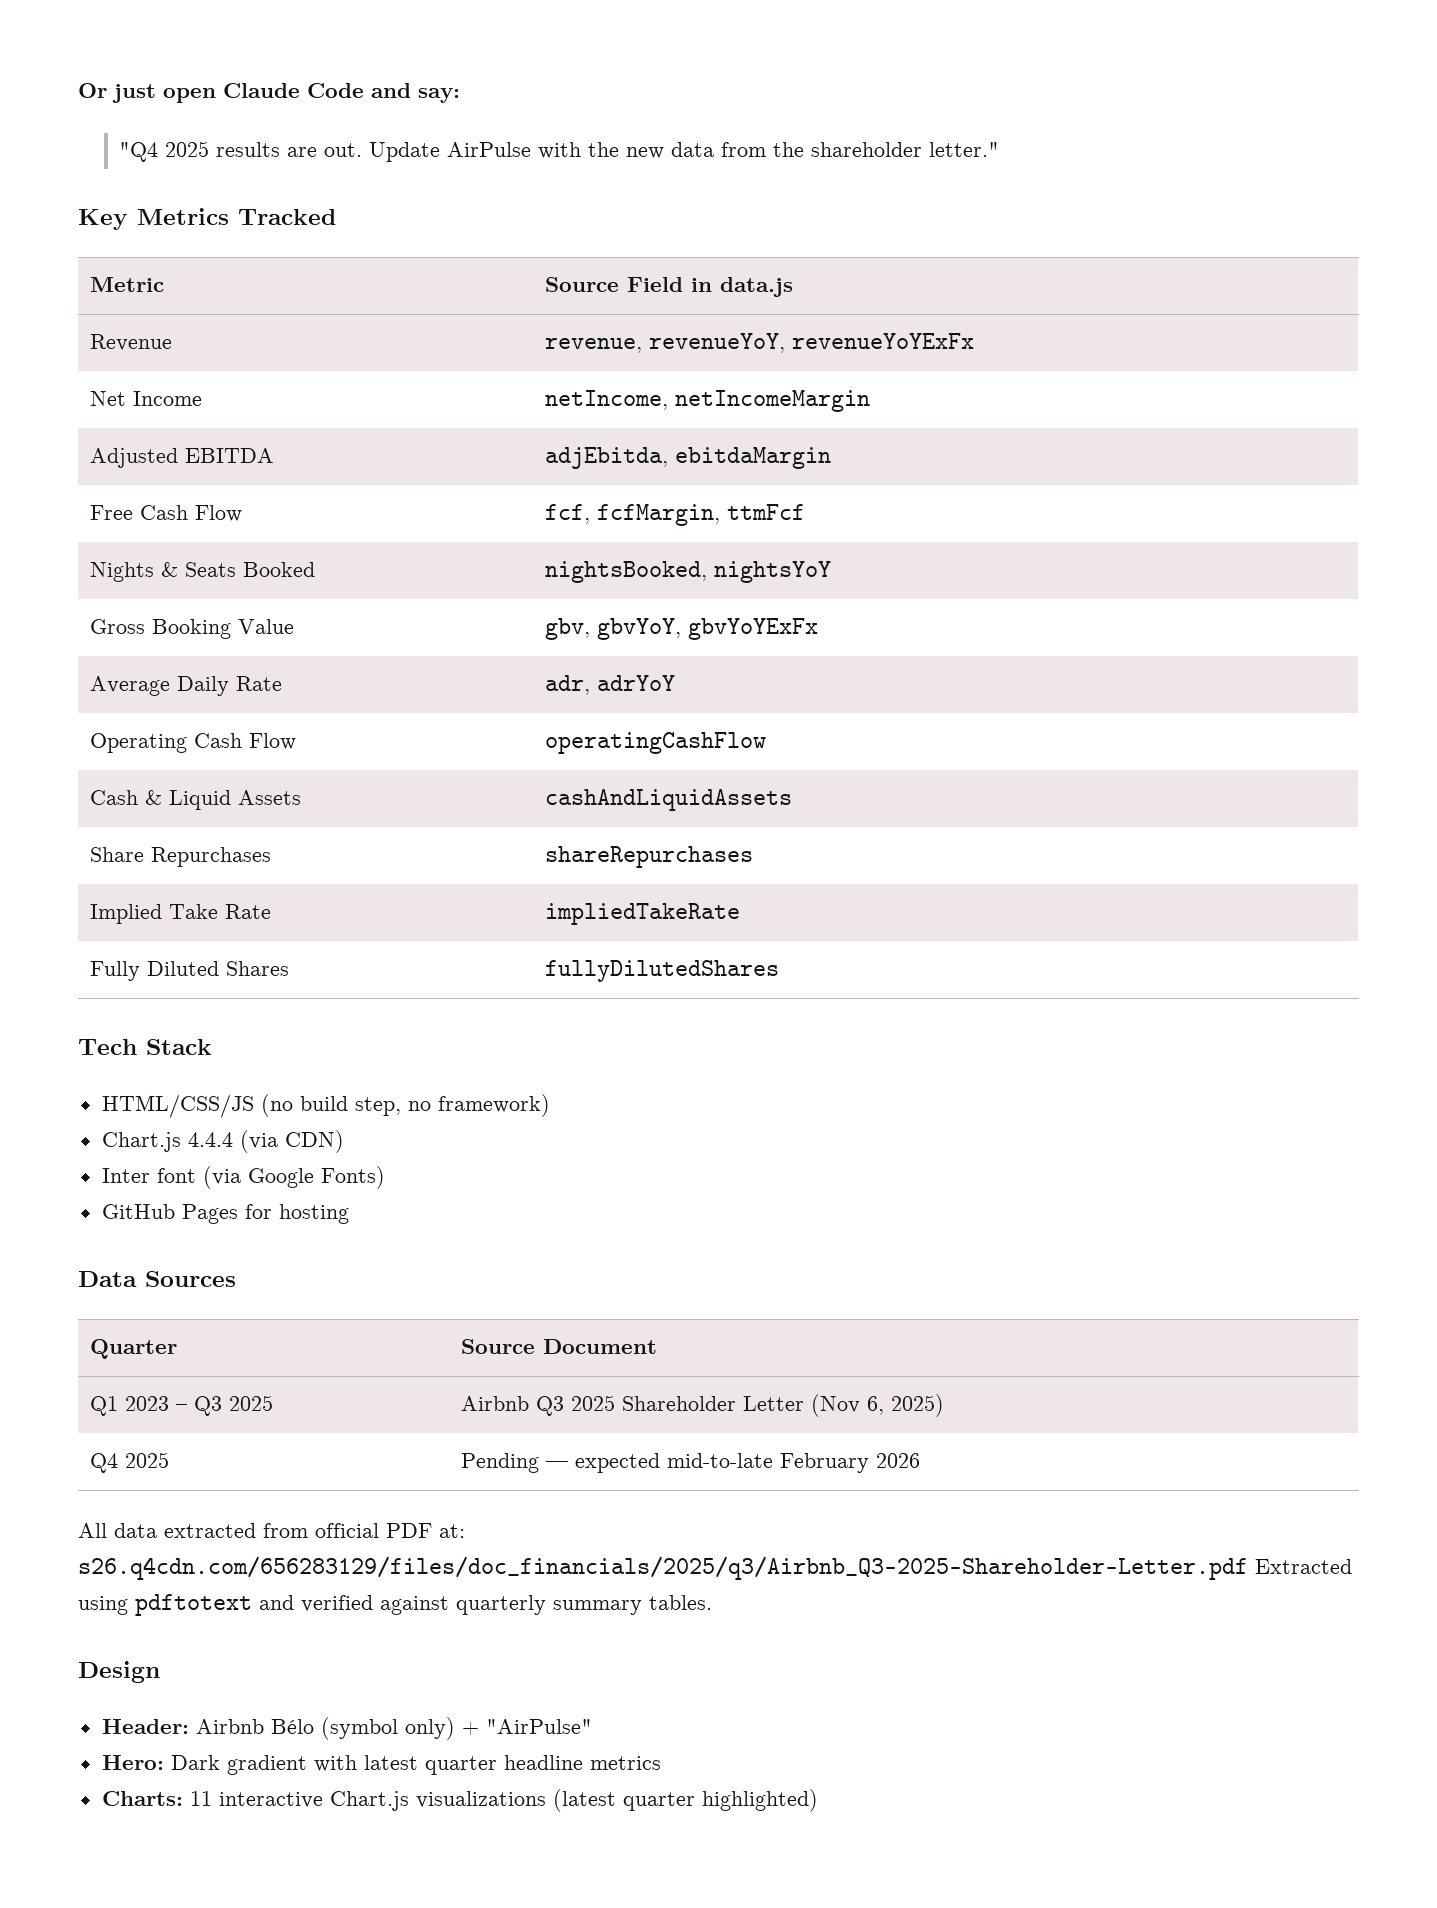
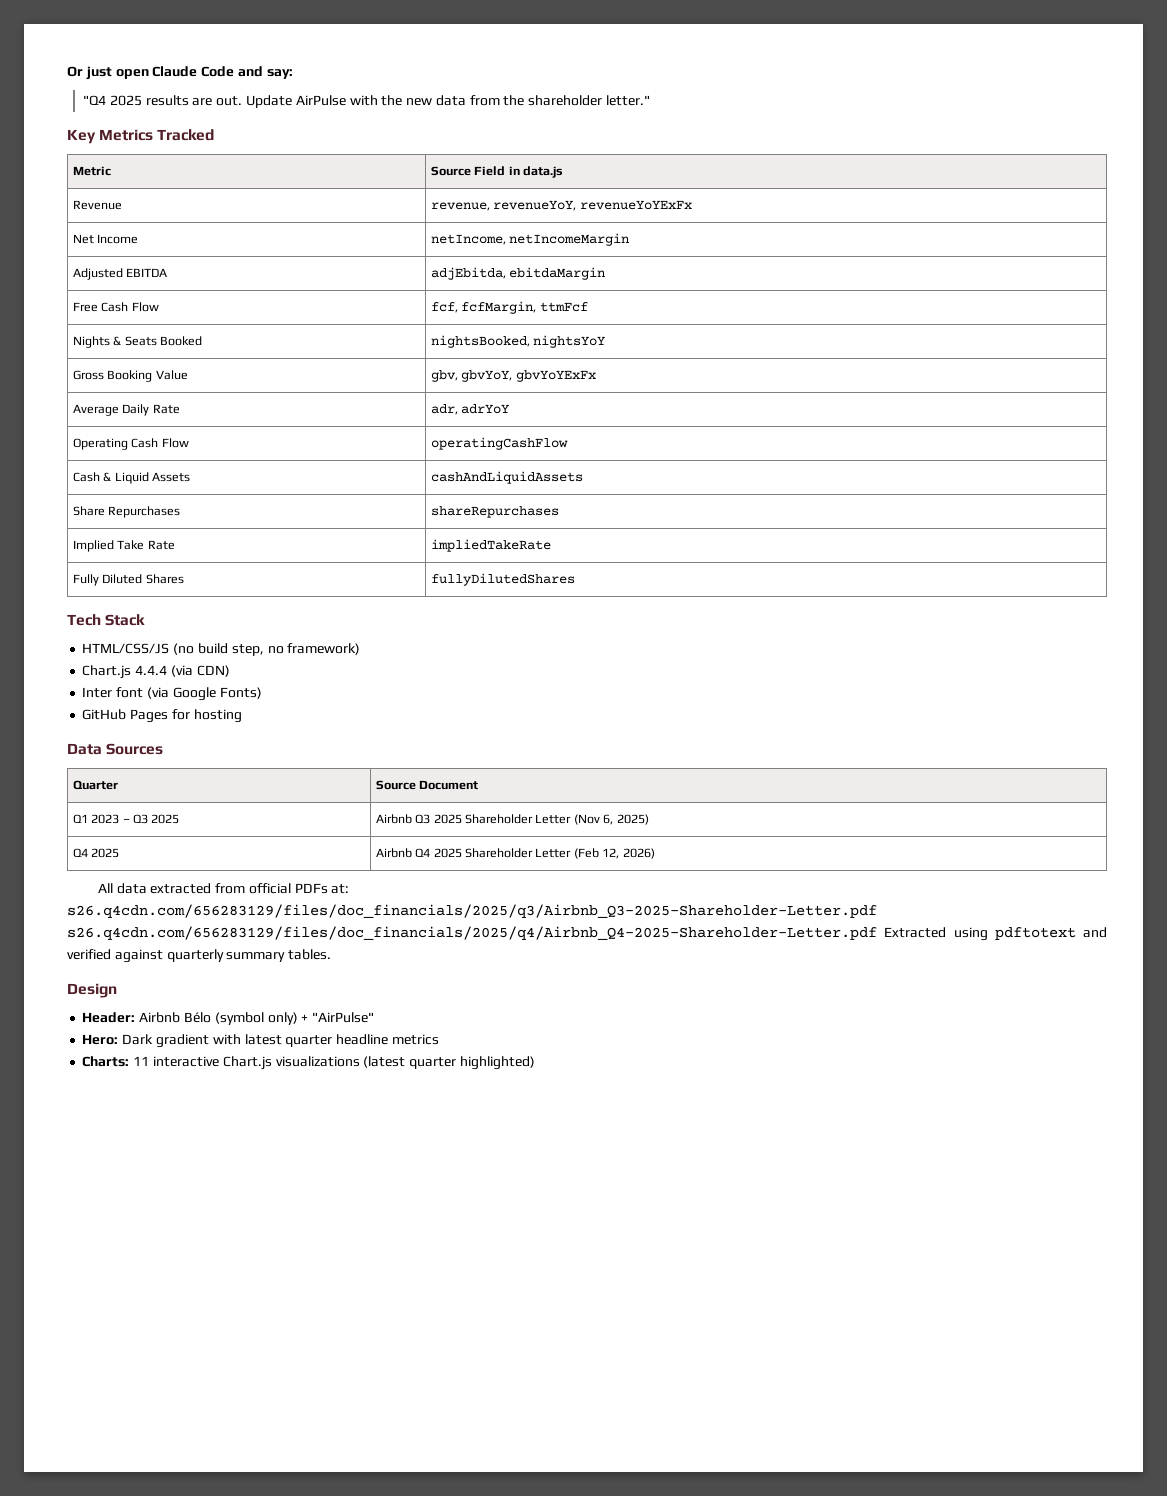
[460,1453,920,1473] Pending — expected mid-to-late February 2026 -> [375,848,655,859] Airbnb Q4 2025 Shareholder Letter (Feb 12, 2026)
[386,1523,432,1538] PDF -> [294,883,328,894] PDFs
(1248, 1568) none -> [67,926,877,940] s26.q4cdn.com/656283129/files/doc_financials/2025/q4/Airbnb_Q4-2025-Shareholder-Letter.pdf

